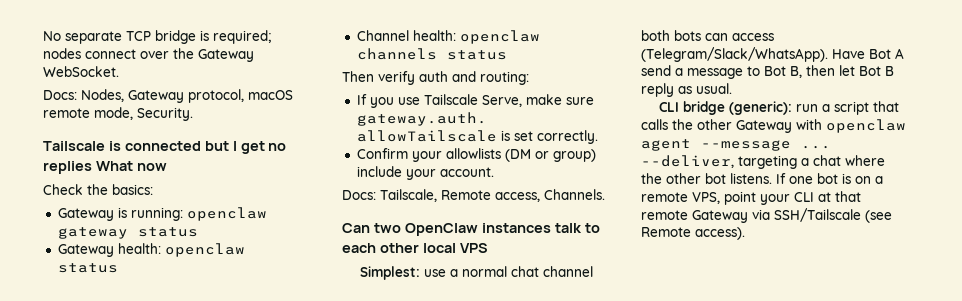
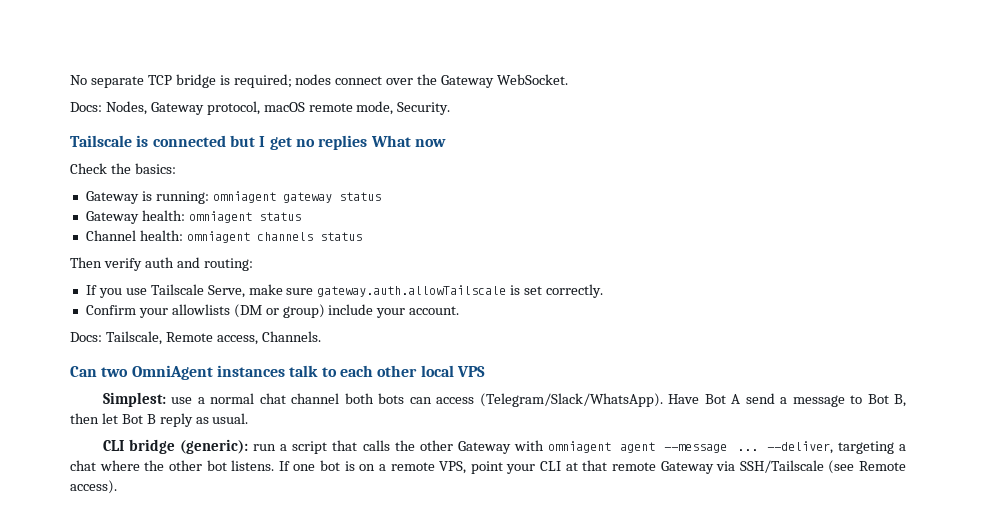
[186,207,267,221] openclaw -> [212,191,276,203] omniagent
[164,243,245,257] openclaw -> [188,211,252,223] omniagent
[459,30,540,44] openclaw -> [186,231,250,243] omniagent
[404,223,478,236] OpenClaw -> [131,365,213,380] OmniAgent
[826,119,906,133] openclaw -> [548,441,612,453] omniagent

